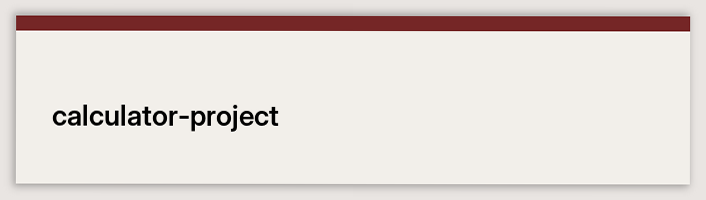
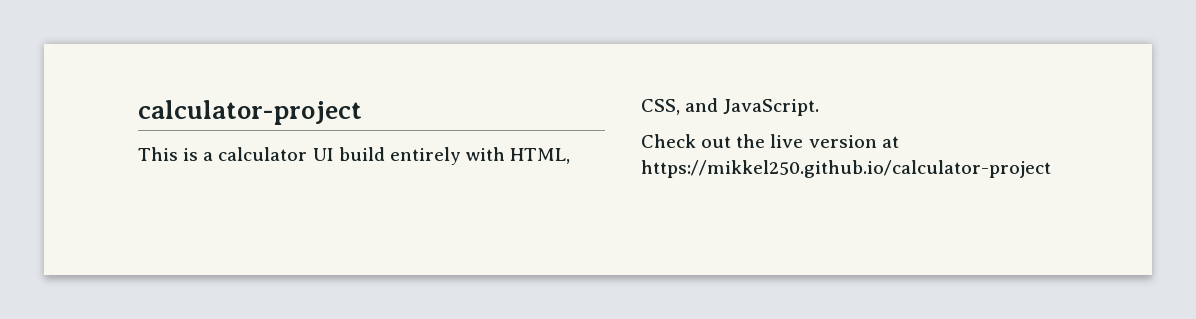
(279, 118) none -> [138,147,571,165] [641,98,820,116] [641,134,899,148] [641,160,1051,178] // This is a calculator UI build entirely with HTML, CSS, and JavaScript. // Check out the live version at https://mikkel250.github.io/calculator-project

